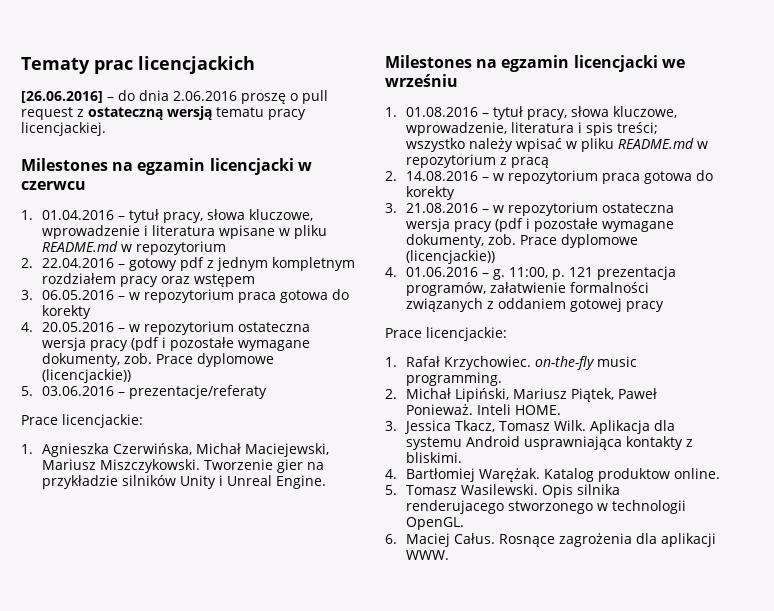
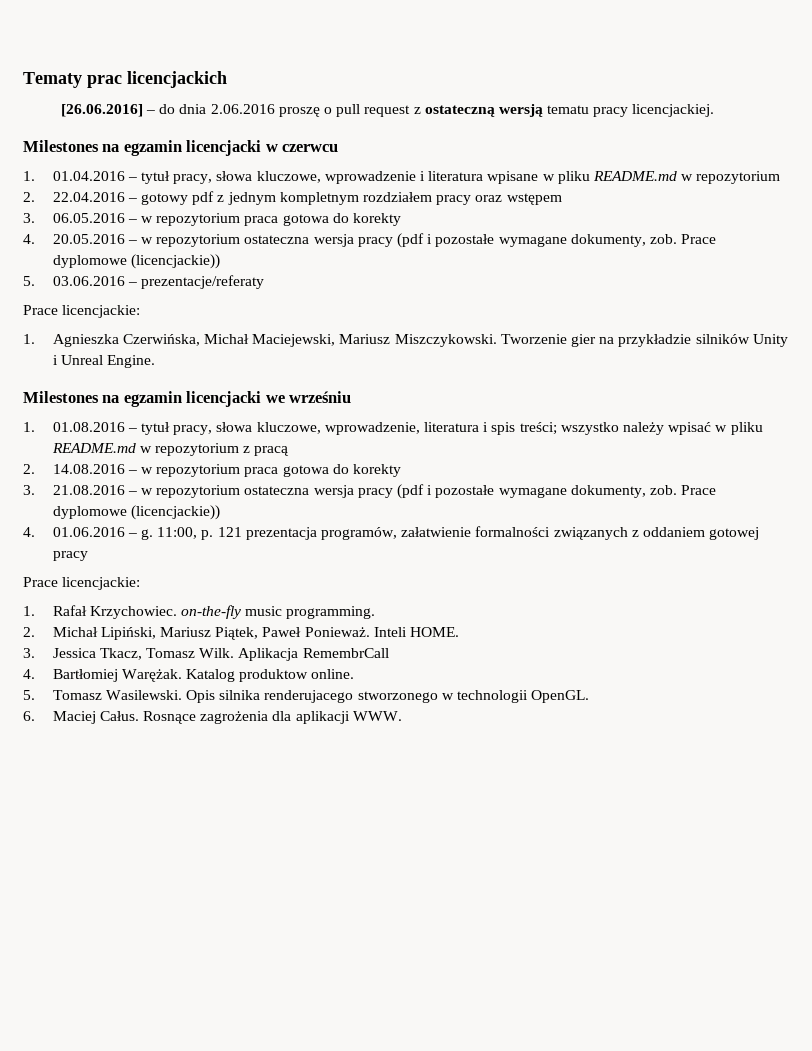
[654,420,676,431] [406,436,694,450] [406,452,463,463] dla systemu Android usprawniająca kontakty z bliskimi. -> [302,648,389,658] RemembrCall

